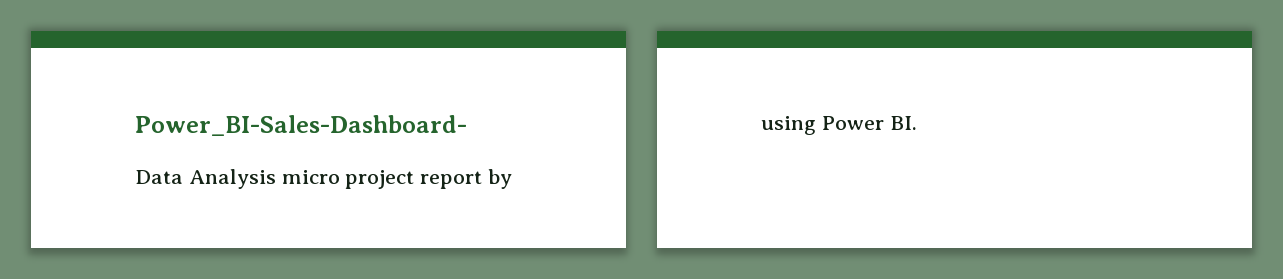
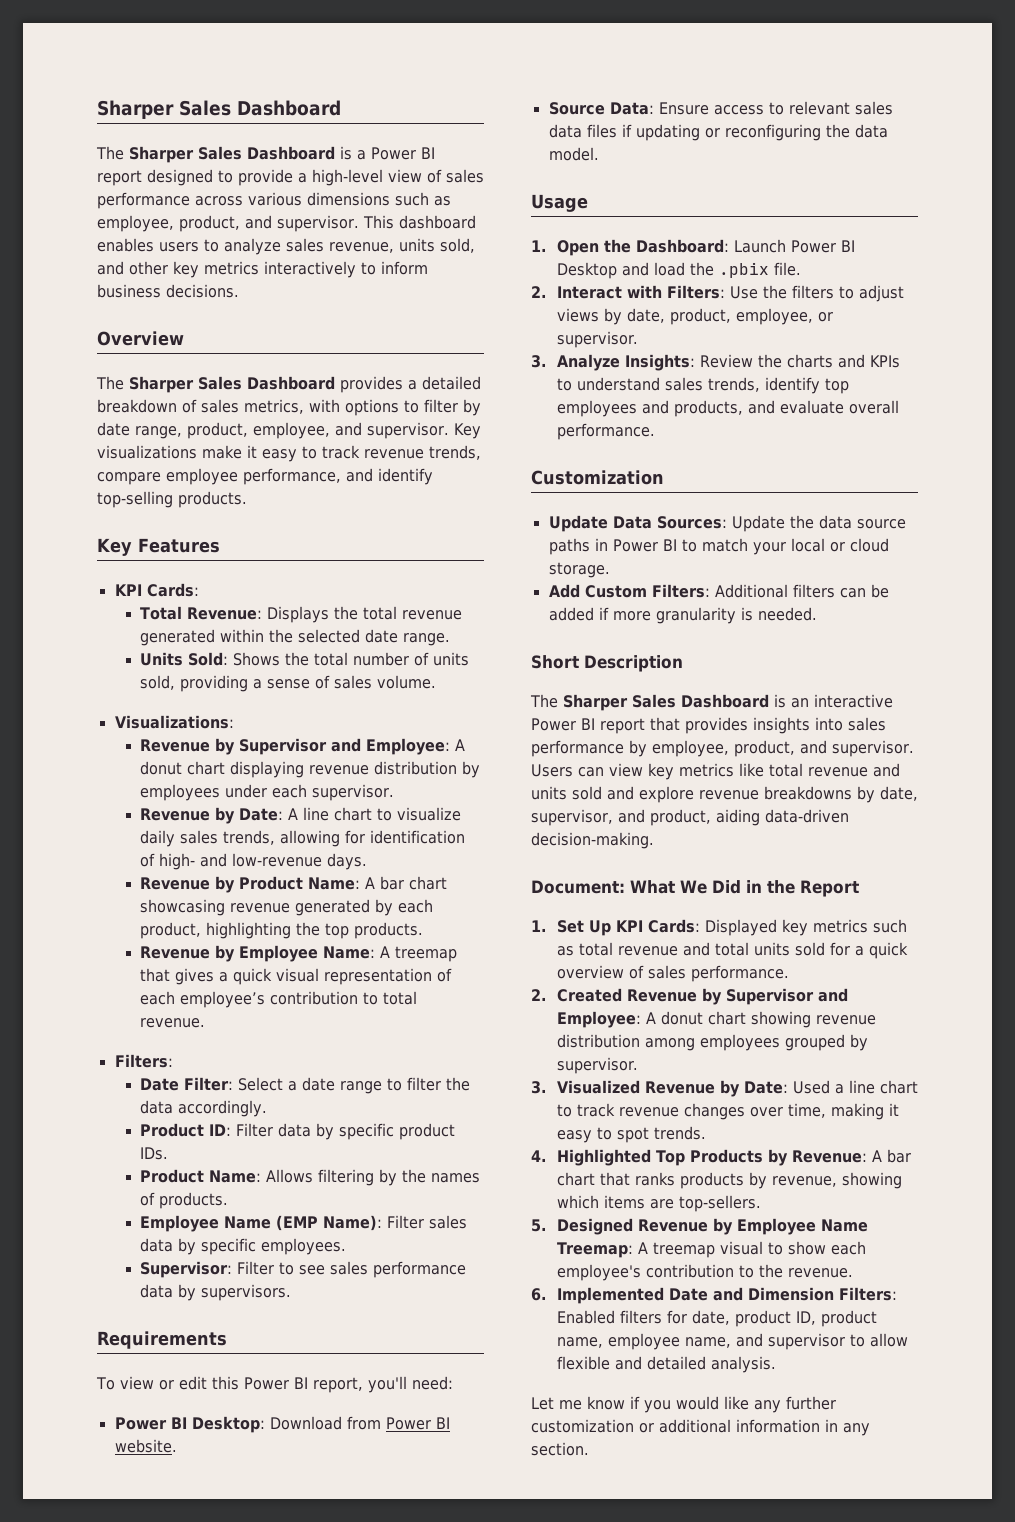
[135,115,467,136] [135,169,513,189] [761,116,917,135] Power_BI-Sales-Dashboard- // Data Analysis micro project report by using Power BI. -> [97,100,341,119] [96,146,435,163] [97,169,484,186] [97,192,451,209] [97,215,476,232] [97,238,475,255] [97,261,428,278] [97,284,239,298] [97,331,184,346] [96,376,481,393] [97,399,481,416] [97,422,481,439] [97,445,481,462] [97,468,433,485] [97,491,247,508] [97,538,220,556] [114,583,199,597] [140,606,463,623] [140,629,451,646] [140,652,470,666] [140,675,437,692] [114,715,234,729] [140,738,466,755] [140,761,481,778] [140,784,395,801] [140,807,462,824] [140,830,466,847] [140,853,368,870] [140,876,448,893] [140,899,434,916] [140,922,424,939] [140,945,458,962] [140,968,453,985] [140,991,418,1008] [140,1018,206,1028] [114,1054,173,1068] [140,1077,471,1094] [140,1100,268,1117] [140,1123,456,1140] [140,1147,169,1160] [140,1169,481,1186] [140,1192,229,1209] [140,1215,468,1232] [140,1238,347,1255] [140,1261,467,1278] [140,1284,292,1301] [97,1331,227,1349] [96,1376,453,1393] [114,1416,450,1433] [114,1439,177,1453] [548,101,893,115] [548,124,888,141] [548,147,599,161] [531,194,588,212] [531,239,855,256] [556,262,801,279] [531,285,904,302] [556,308,833,325] [556,331,639,348] [531,354,900,371] [556,377,849,394] [556,400,899,417] [556,423,655,440] [531,470,664,485] [548,515,906,532] [548,538,889,555] [548,562,610,578] [548,584,889,598] [548,607,817,624] [531,655,683,672] [530,694,893,711] [531,717,886,734] [531,740,914,757] [531,763,900,780] [531,786,918,803] [531,809,849,826] [531,832,654,849] [531,880,859,897] [531,919,907,936] [556,942,908,959] [556,965,789,982] [531,988,848,1005] [556,1011,876,1028] [556,1034,868,1051] [556,1057,639,1074] [531,1080,918,1097] [556,1103,899,1120] [556,1126,706,1143] [531,1149,912,1166] [556,1172,902,1189] [556,1195,761,1212] [531,1218,868,1235] [556,1241,867,1258] [556,1264,853,1281] [531,1287,897,1304] [556,1310,877,1327] [556,1333,908,1350] [556,1356,776,1373] [531,1396,836,1413] [531,1419,870,1436] [531,1442,589,1456] Sharper Sales Dashboard // The Sharper Sales Dashboard is a Power BI report designed to provide a high-level view of sales performance across various dimensions such as employee, product, and supervisor. This dashboard enables users to analyze sales revenue, units sold, and other key metrics interactively to inform business decisions. // Overview // The Sharper Sales Dashboard provides a detailed breakdown of sales metrics, with options to filter by date range, product, employee, and supervisor. Key visualizations make it easy to track revenue trends, compare employee performance, and identify top-selling products. // Key Features // KPI Cards: // Total Revenue: Displays the total revenue generated within the selected date range. // Units Sold: Shows the total number of units sold, providing a sense of sales volume. // Visualizations: // Revenue by Supervisor and Employee: A donut chart displaying revenue distribution by employees under each supervisor. // Revenue by Date: A line chart to visualize daily sales trends, allowing for identification of high- and low-revenue days. // Revenue by Product Name: A bar chart showcasing revenue generated by each product, highlighting the top products. // Revenue by Employee Name: A treemap that gives a quick visual representation of each employee’s contribution to total revenue. // Filters: // Date Filter: Select a date range to filter the data accordingly. // Product ID: Filter data by specific product IDs. // Product Name: Allows filtering by the names of products. // Employee Name (EMP Name): Filter sales data by specific employees. // Supervisor: Filter to see sales performance data by supervisors. // Requirements // To view or edit this Power BI report, you'll need: // Power BI Desktop: Download from Power BI website. // Source Data: Ensure access to relevant sales data files if updating or reconfiguring the data model. // Usage // 1. Open the Dashboard: Launch Power BI Desktop and load the .pbix file. // 2. Interact with Filters: Use the filters to adjust views by date, product, employee, or supervisor. // 3. Analyze Insights: Review the charts and KPIs to understand sales trends, identify top employees and products, and evaluate overall performance. // Customization // Update Data Sources: Update the data source paths in Power BI to match your local or cloud storage. // Add Custom Filters: Additional filters can be added if more granularity is needed. // Short Description // The Sharper Sales Dashboard is an interactive Power BI report that provides insights into sales performance by employee, product, and supervisor. Users can view key metrics like total revenue and units sold and explore revenue breakdowns by date, supervisor, and product, aiding data-driven decision-making. // Document: What We Did in the Report // 1. Set Up KPI Cards: Displayed key metrics such as total revenue and total units sold for a quick overview of sales performance. // 2. Created Revenue by Supervisor and Employee: A donut chart showing revenue distribution among employees grouped by supervisor. // 3. Visualized Revenue by Date: Used a line chart to track revenue changes over time, making it easy to spot trends. // 4. Highlighted Top Products by Revenue: A bar chart that ranks products by revenue, showing which items are top-sellers. // 5. Designed Revenue by Employee Name Treemap: A treemap visual to show each employee's contribution to the revenue. // 6. Implemented Date and Dimension Filters: Enabled filters for date, product ID, product name, employee name, and supervisor to allow flexible and detailed analysis. // Let me know if you would like any further customization or additional information in any section.

